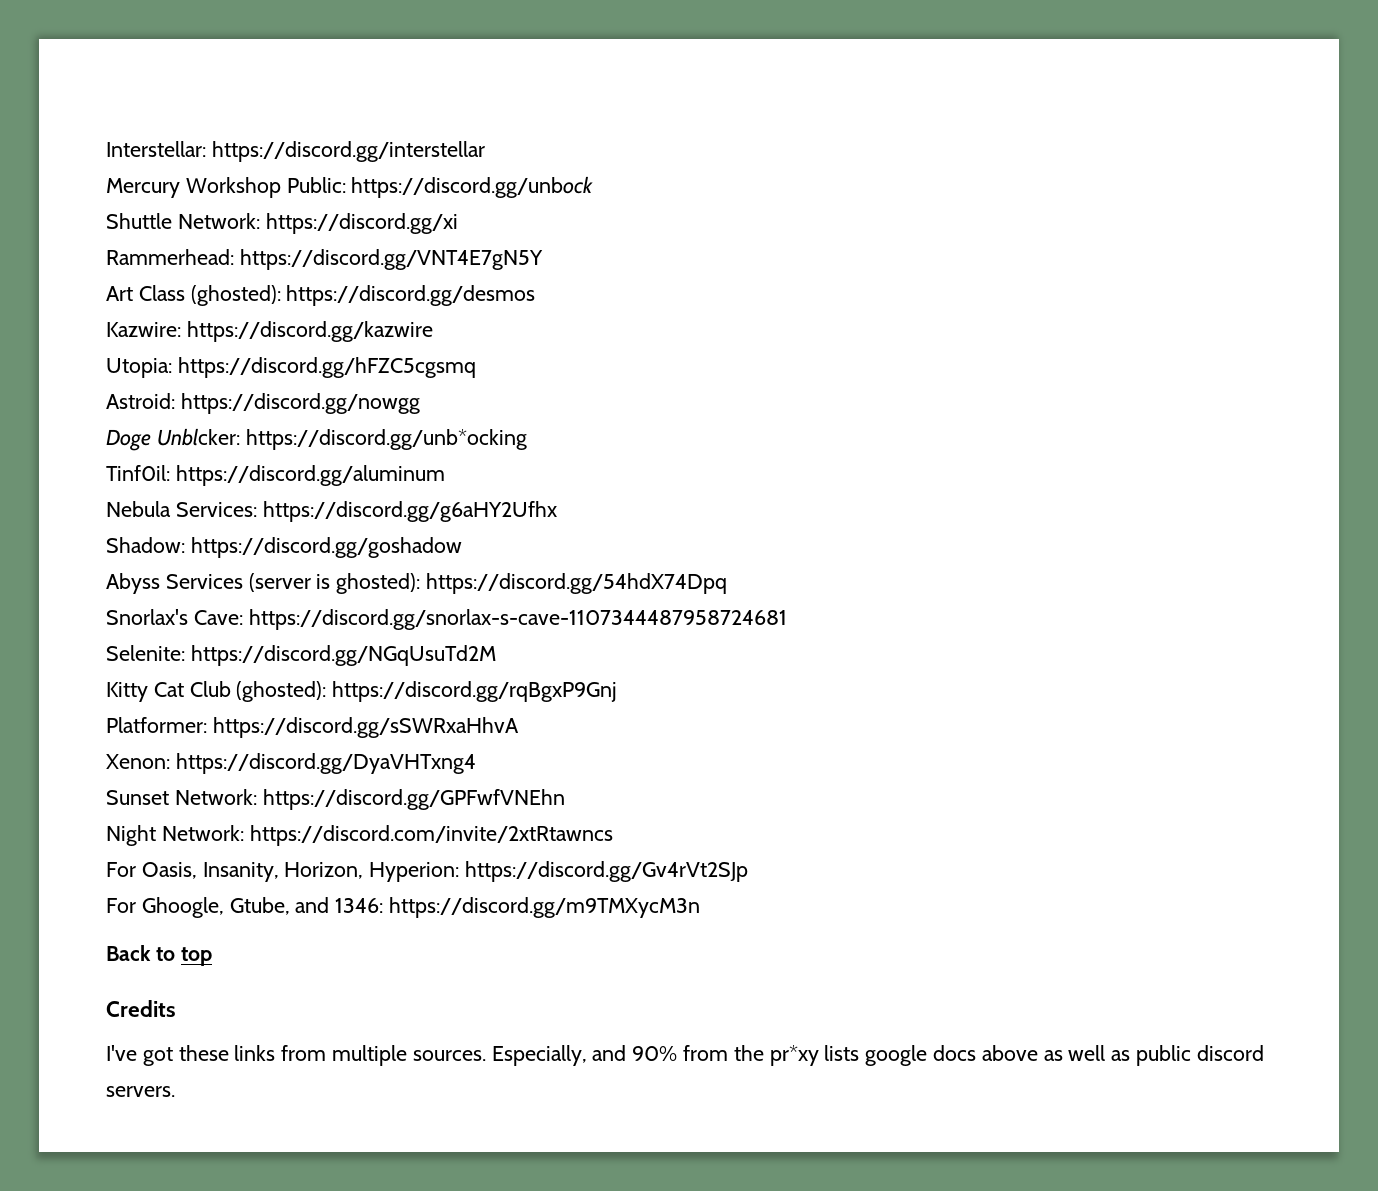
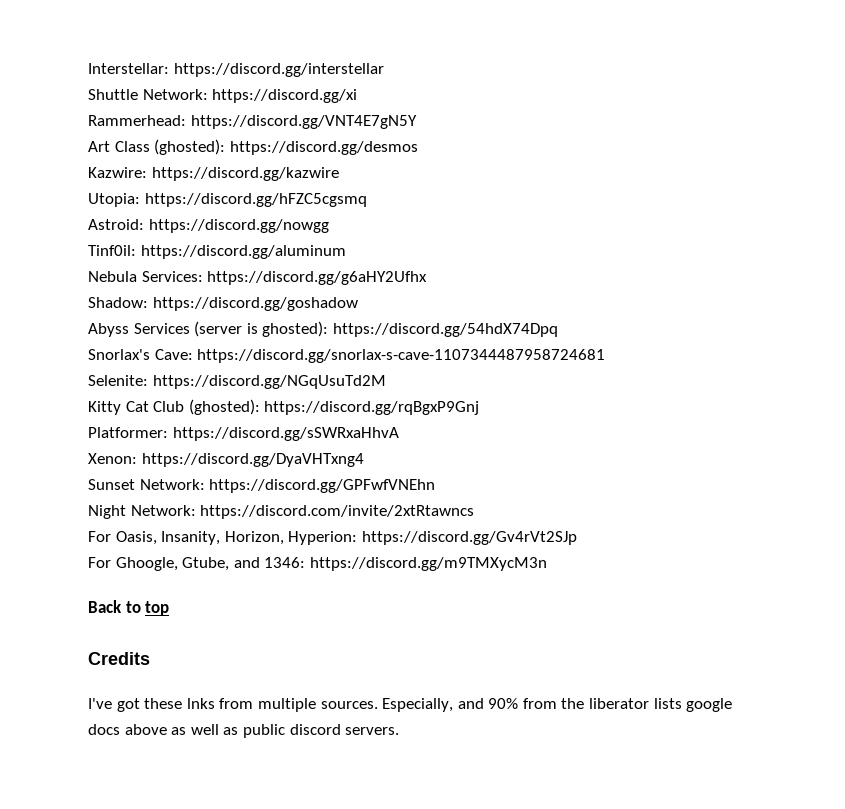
[106,176,594,198] // Mercury Workshop Public: https://discord.gg/unbock -> (384, 70) none
[106,428,527,451] // Doge Unblcker: https://discord.gg/unb*ocking -> (329, 226) none
[234,1045,276,1061] links -> [186,698,215,709] lnks
[769,1045,819,1066] pr*xy -> [589,698,650,709] liberator

